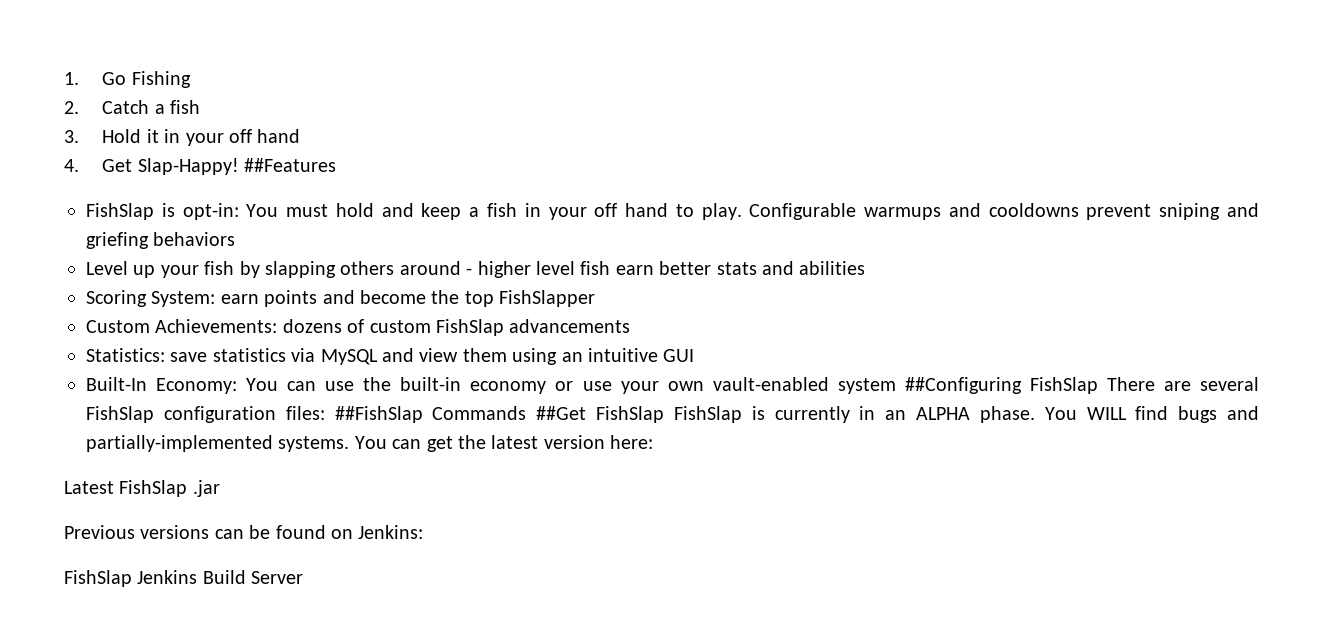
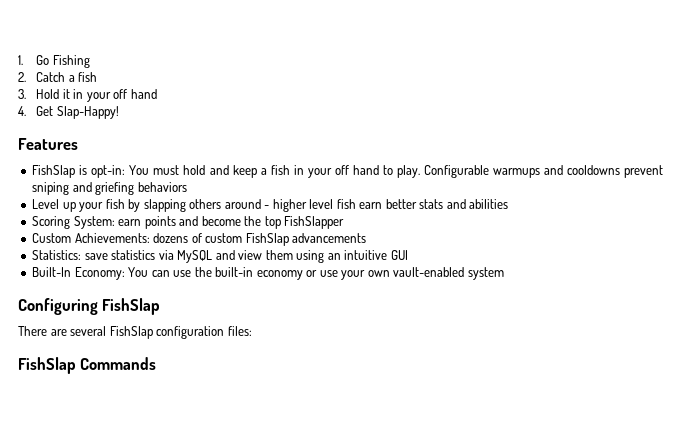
[244,158,337,172] ##Features -> [18,138,78,150] // Features
[904,377,1098,394] ##Configuring FishSlap -> [18,298,161,315] // Configuring FishSlap //
[334,406,1259,423] [86,435,654,452] [64,480,220,497] [64,525,424,539] [64,570,304,587] ##FishSlap Commands ##Get FishSlap FishSlap is currently in an ALPHA phase. You WILL find bugs and partially-implemented systems. You can get the latest version here: // Latest FishSlap .jar // Previous versions can be found on Jenkins: // FishSlap Jenkins Build Server -> [18,357,157,374] // FishSlap Commands

